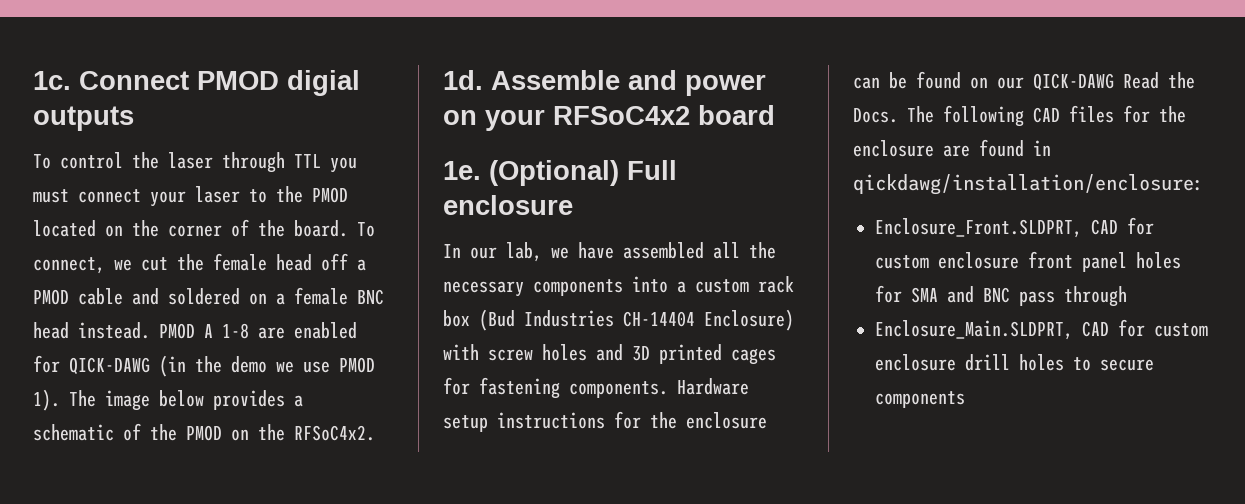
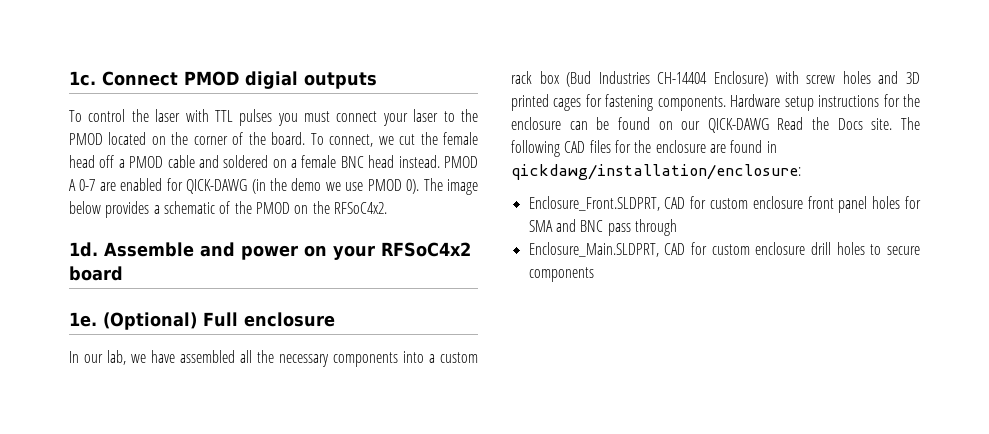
[222,152,321,173] through TTL -> [185,109,273,126] with TTL pulses
[222,323,249,339] 1-8 -> [79,179,96,191] 0-7
[33,389,60,411] 1). -> [406,179,420,194] 0).
[853,108,898,123] Docs. -> [837,118,893,130] Docs site.

